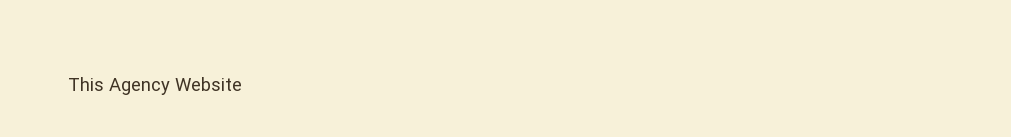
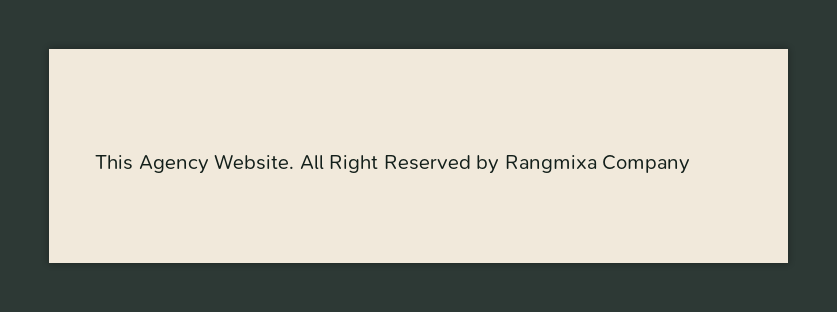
[175,77,242,91] Website -> [214,154,691,174] Website. All Right Reserved by Rangmixa Company

